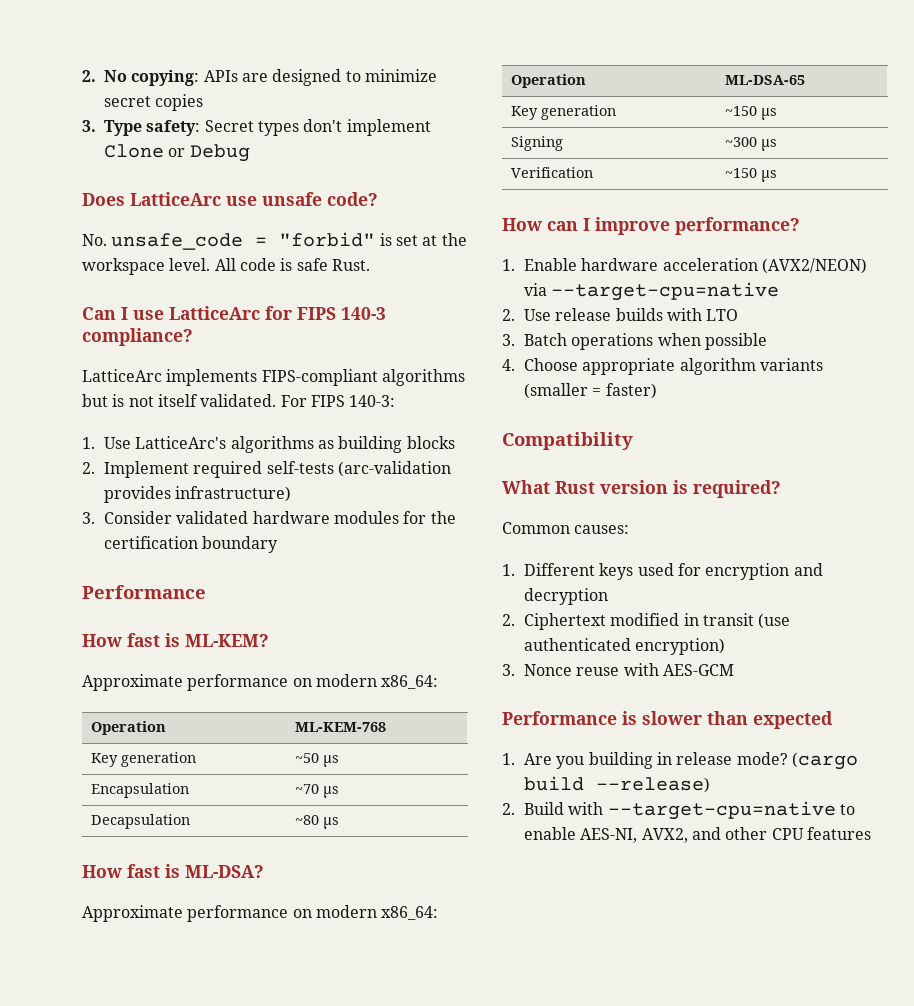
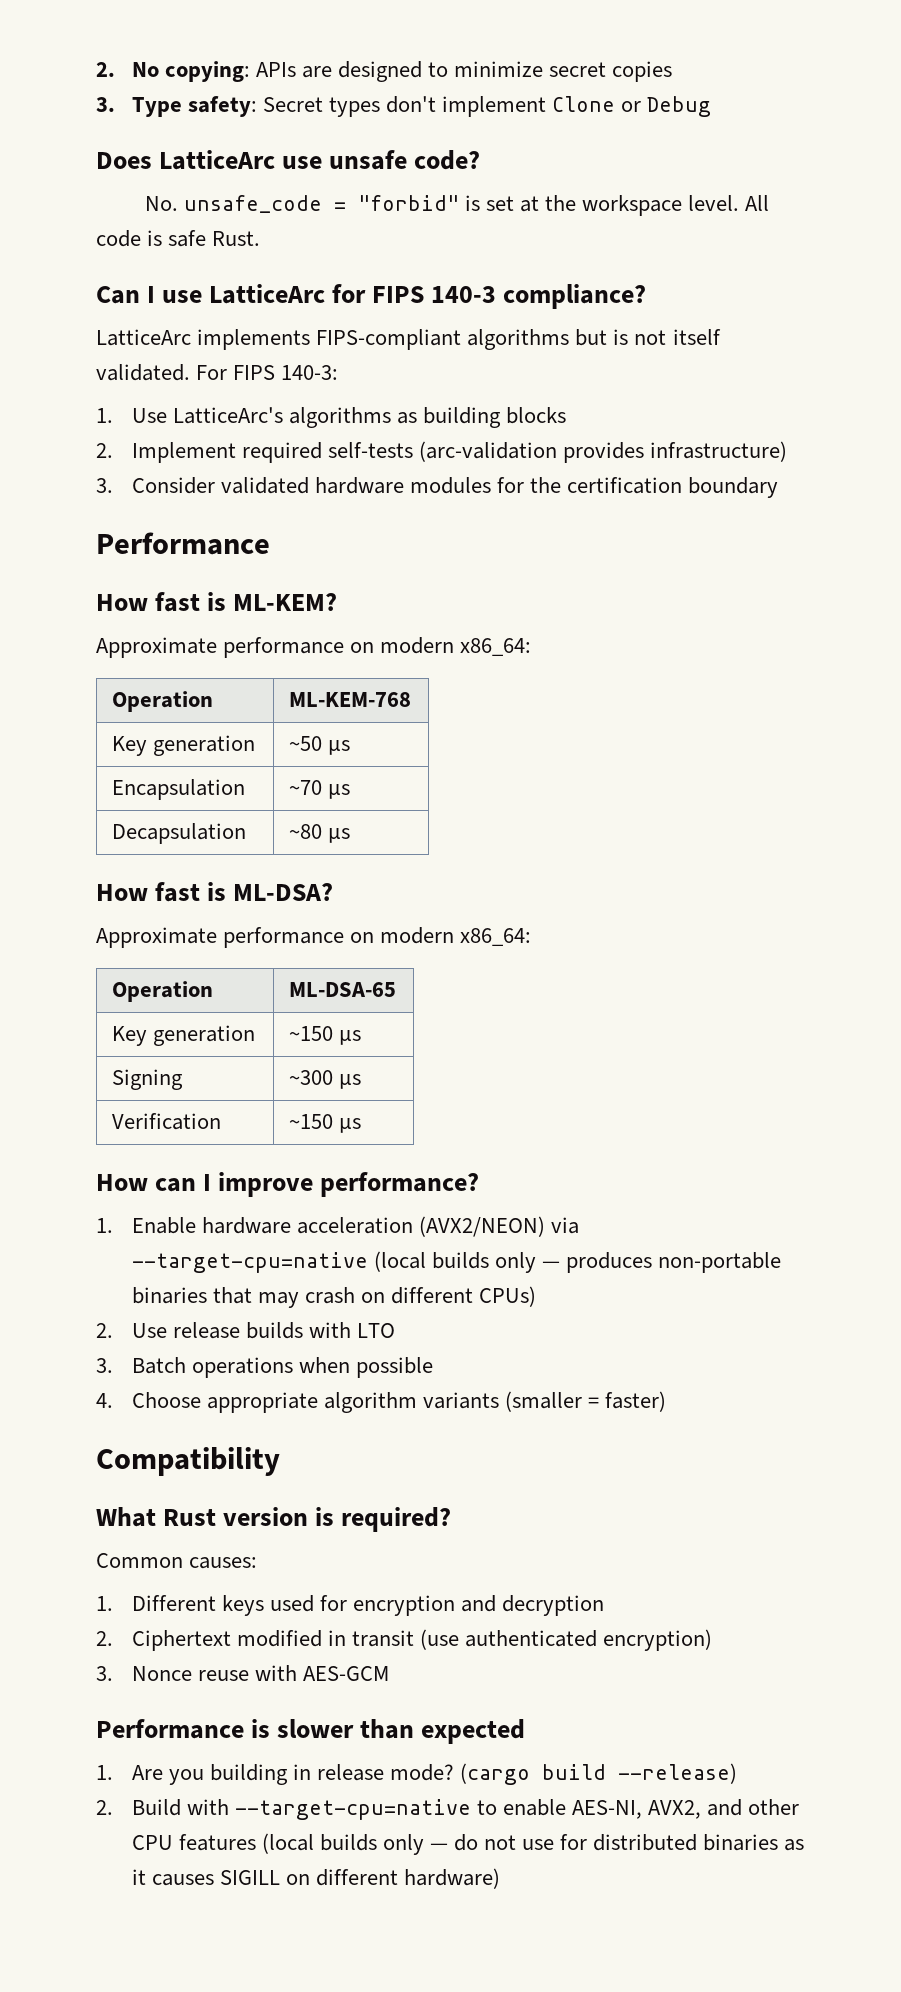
(780, 291) none -> [373,1251,781,1273] [131,1286,536,1308] (local builds only — produces non-portable binaries that may crash on different CPUs)
(871, 833) none -> [261,1833,805,1855] [131,1868,500,1889] (local builds only — do not use for distributed binaries as it causes SIGILL on different hardware)

